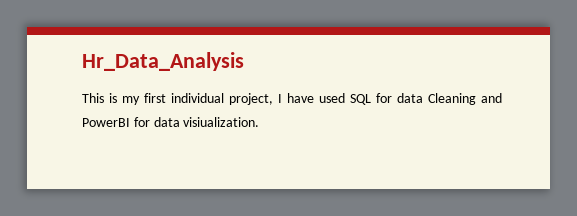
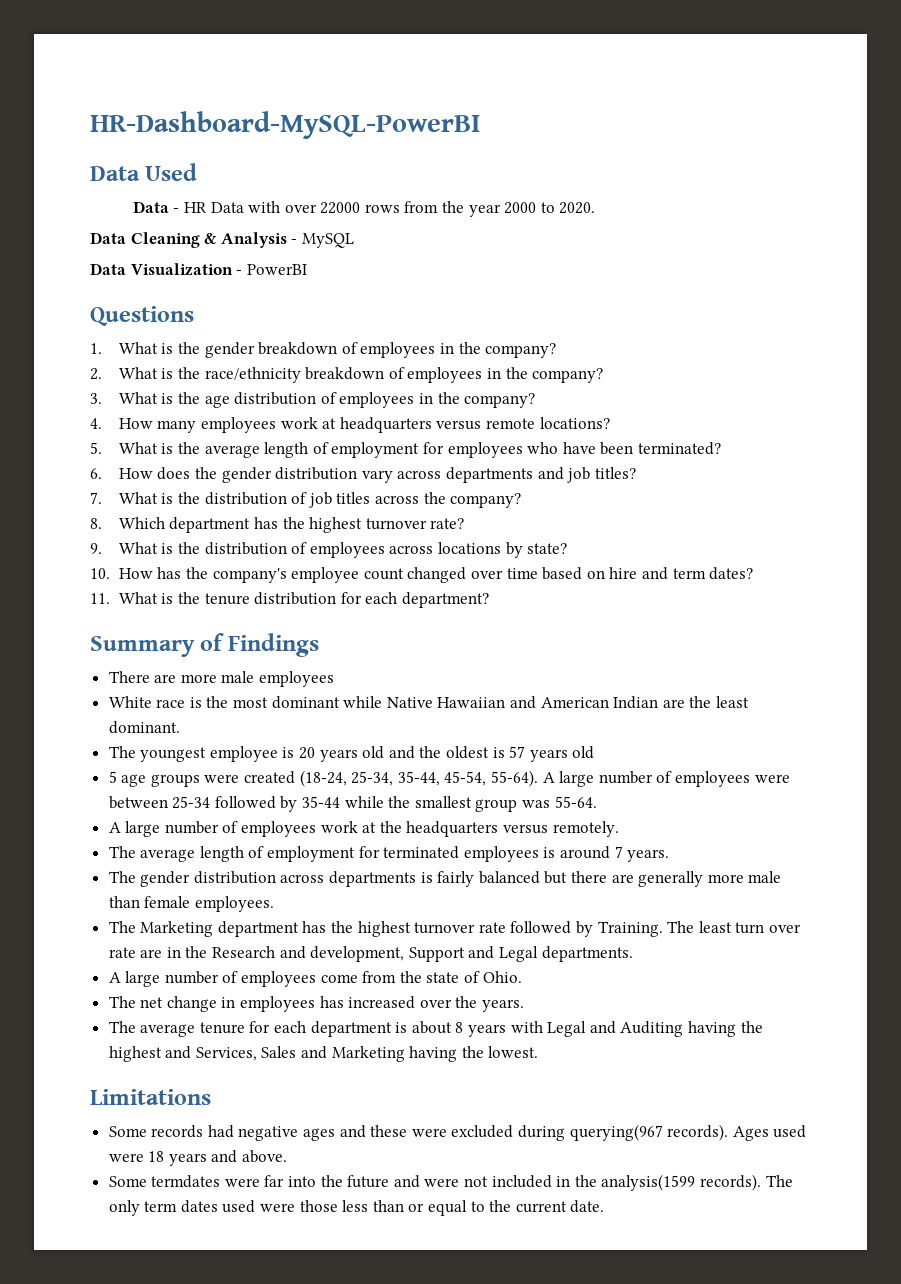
[82,52,244,71] [82,93,502,105] [82,117,260,127] Hr_Data_Analysis // This is my first individual project, I have used SQL for data Cleaning and PowerBI for data visiualization. -> [90,111,480,139] [90,163,198,181] [132,201,596,217] [90,232,354,248] [90,263,307,276] [90,306,194,326] [90,342,557,358] [90,367,604,383] [90,392,536,408] [90,417,610,433] [90,442,721,458] [90,467,636,483] [90,492,522,508] [90,517,465,533] [90,542,568,558] [90,567,754,583] [90,592,489,608] [90,633,319,657] [108,671,335,687] [108,696,749,709] [108,721,180,734] [108,746,595,762] [108,770,790,787] [108,796,597,812] [108,821,619,837] [108,846,670,862] [108,871,782,887] [108,896,274,912] [108,921,801,937] [108,946,633,962] [108,971,522,987] [108,996,525,1012] [108,1021,763,1037] [108,1046,539,1062] [90,1089,211,1105] [108,1124,807,1141] [108,1150,288,1166] [108,1174,793,1191] [108,1200,605,1216] HR-Dashboard-MySQL-PowerBI // Data Used // Data - HR Data with over 22000 rows from the year 2000 to 2020. // Data Cleaning & Analysis - MySQL // Data Visualization - PowerBI // Questions // 1. What is the gender breakdown of employees in the company? // 2. What is the race/ethnicity breakdown of employees in the company? // 3. What is the age distribution of employees in the company? // 4. How many employees work at headquarters versus remote locations? // 5. What is the average length of employment for employees who have been terminated? // 6. How does the gender distribution vary across departments and job titles? // 7. What is the distribution of job titles across the company? // 8. Which department has the highest turnover rate? // 9. What is the distribution of employees across locations by state? // 10. How has the company's employee count changed over time based on hire and term dates? // 11. What is the tenure distribution for each department? // Summary of Findings // There are more male employees // White race is the most dominant while Native Hawaiian and American Indian are the least dominant. // The youngest employee is 20 years old and the oldest is 57 years old // 5 age groups were created (18-24, 25-34, 35-44, 45-54, 55-64). A large number of employees were between 25-34 followed by 35-44 while the smallest group was 55-64. // A large number of employees work at the headquarters versus remotely. // The average length of employment for terminated employees is around 7 years. // The gender distribution across departments is fairly balanced but there are generally more male than female employees. // The Marketing department has the highest turnover rate followed by Training. The least turn over rate are in the Research and development, Support and Legal departments. // A large number of employees come from the state of Ohio. // The net change in employees has increased over the years. // The average tenure for each department is about 8 years with Legal and Auditing having the highest and Services, Sales and Marketing having the lowest. // Limitations // Some records had negative ages and these were excluded during querying(967 records). Ages used were 18 years and above. // Some termdates were far into the future and were not included in the analysis(1599 records). The only term dates used were those less than or equal to the current date.

